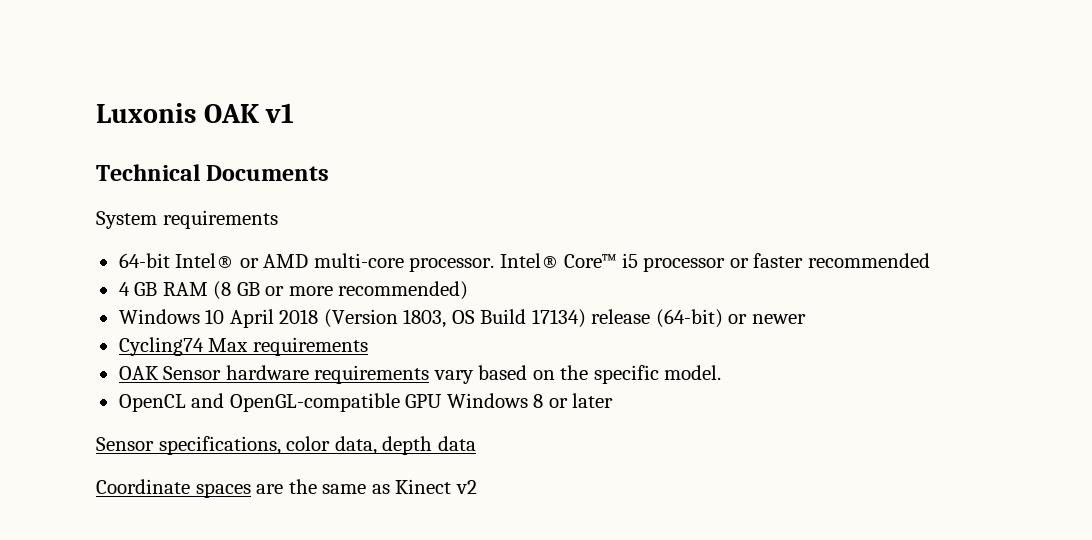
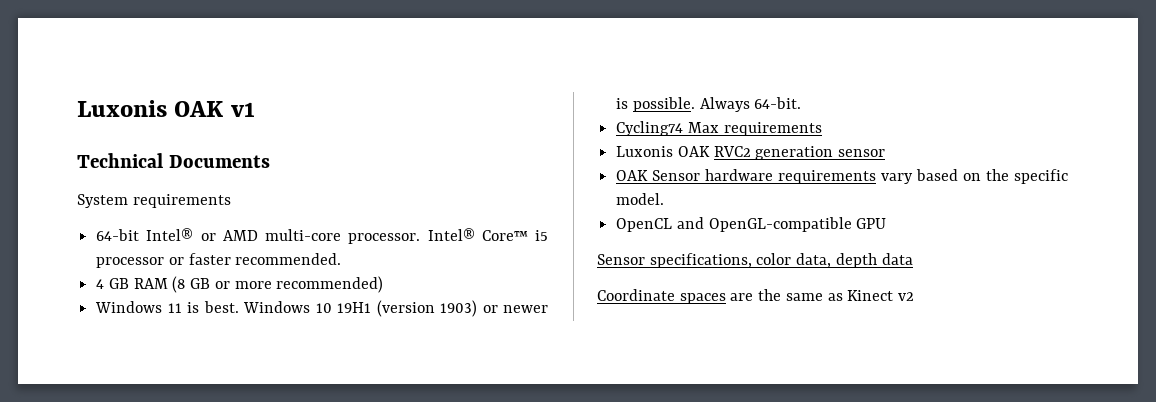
[807,253,930,268] recommended -> [235,253,342,265] recommended.
[205,309,806,328] [118,337,368,356] 10 April 2018 (Version 1803, OS Build 17134) release (64-bit) or newer // Cycling74 Max requirements -> [167,300,548,317] [616,97,802,112] [616,121,822,136] [616,146,886,160] 11 is best. Windows 10 19H1 (version 1903) or newer is possible. Always 64-bit. // Cycling74 Max requirements // Luxonis OAK RVC2 generation sensor
[446,393,614,408] Windows 8 or later -> (887, 223) none

